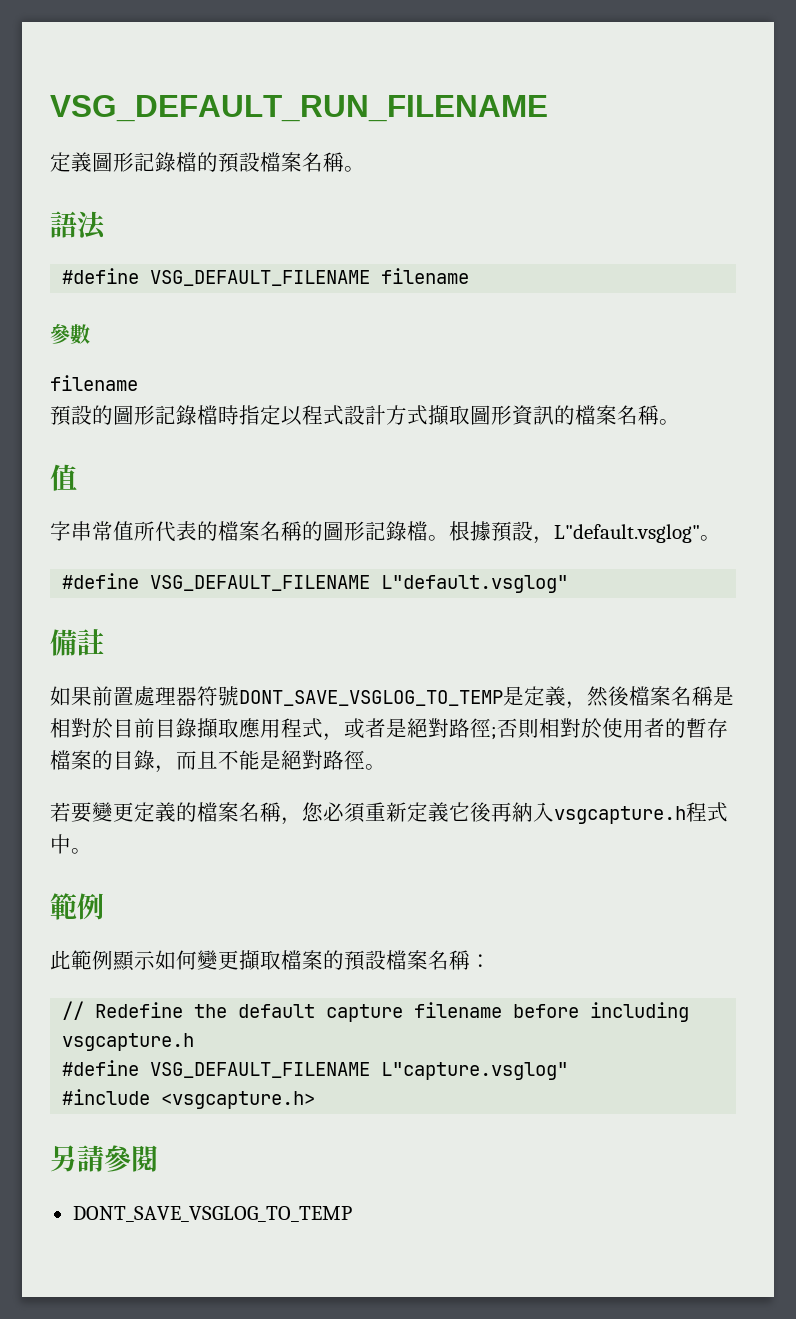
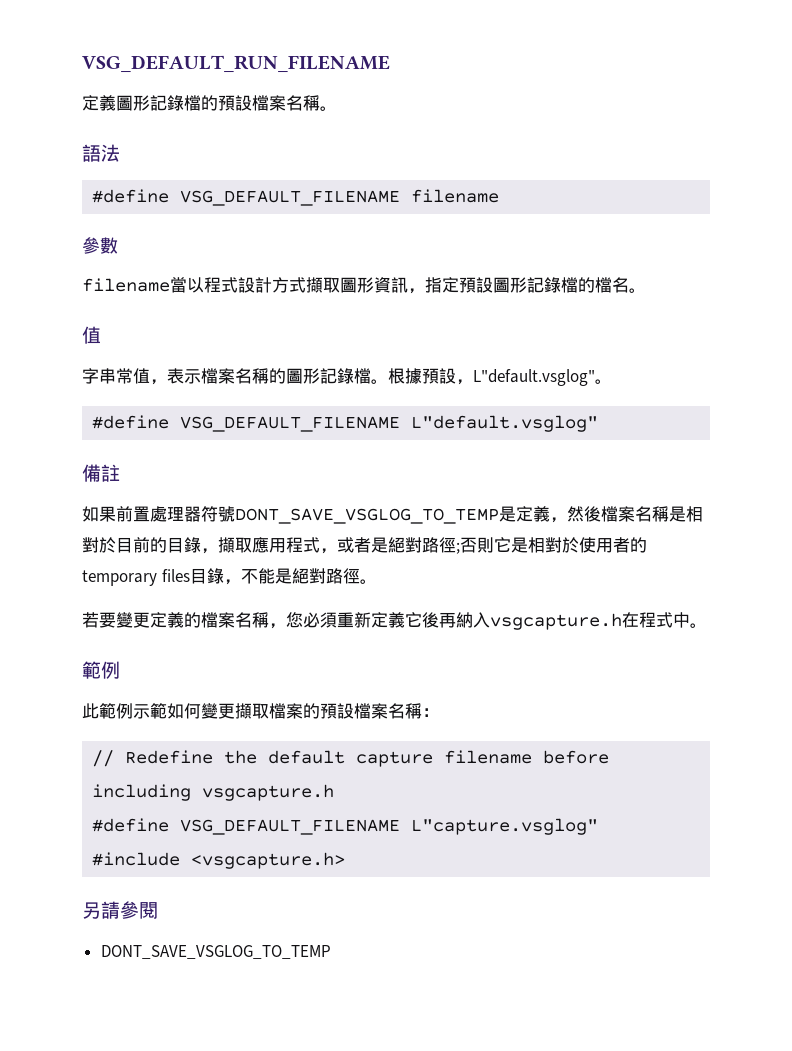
[50,405,281,426] // 預設的圖形記錄檔時指定 -> [170,277,187,293] 當
[554,405,659,425] 的檔案名稱 -> [408,277,629,294] ，指定預設圖形記錄檔的檔名
[134,521,218,542] 所代表的 -> [150,368,201,385] ，表示
[155,718,197,738] 目錄 -> [150,537,218,554] 的目錄，
(539, 728) none -> [494,537,528,553] 它是
[686,718,728,738] [50,750,218,773] 暫存檔案的目錄，而且 -> [82,568,241,586] temporary files目錄，
(686, 815) none -> [622,612,639,628] 在
[112,950,155,971] 顯示 -> [133,703,167,719] 示範

